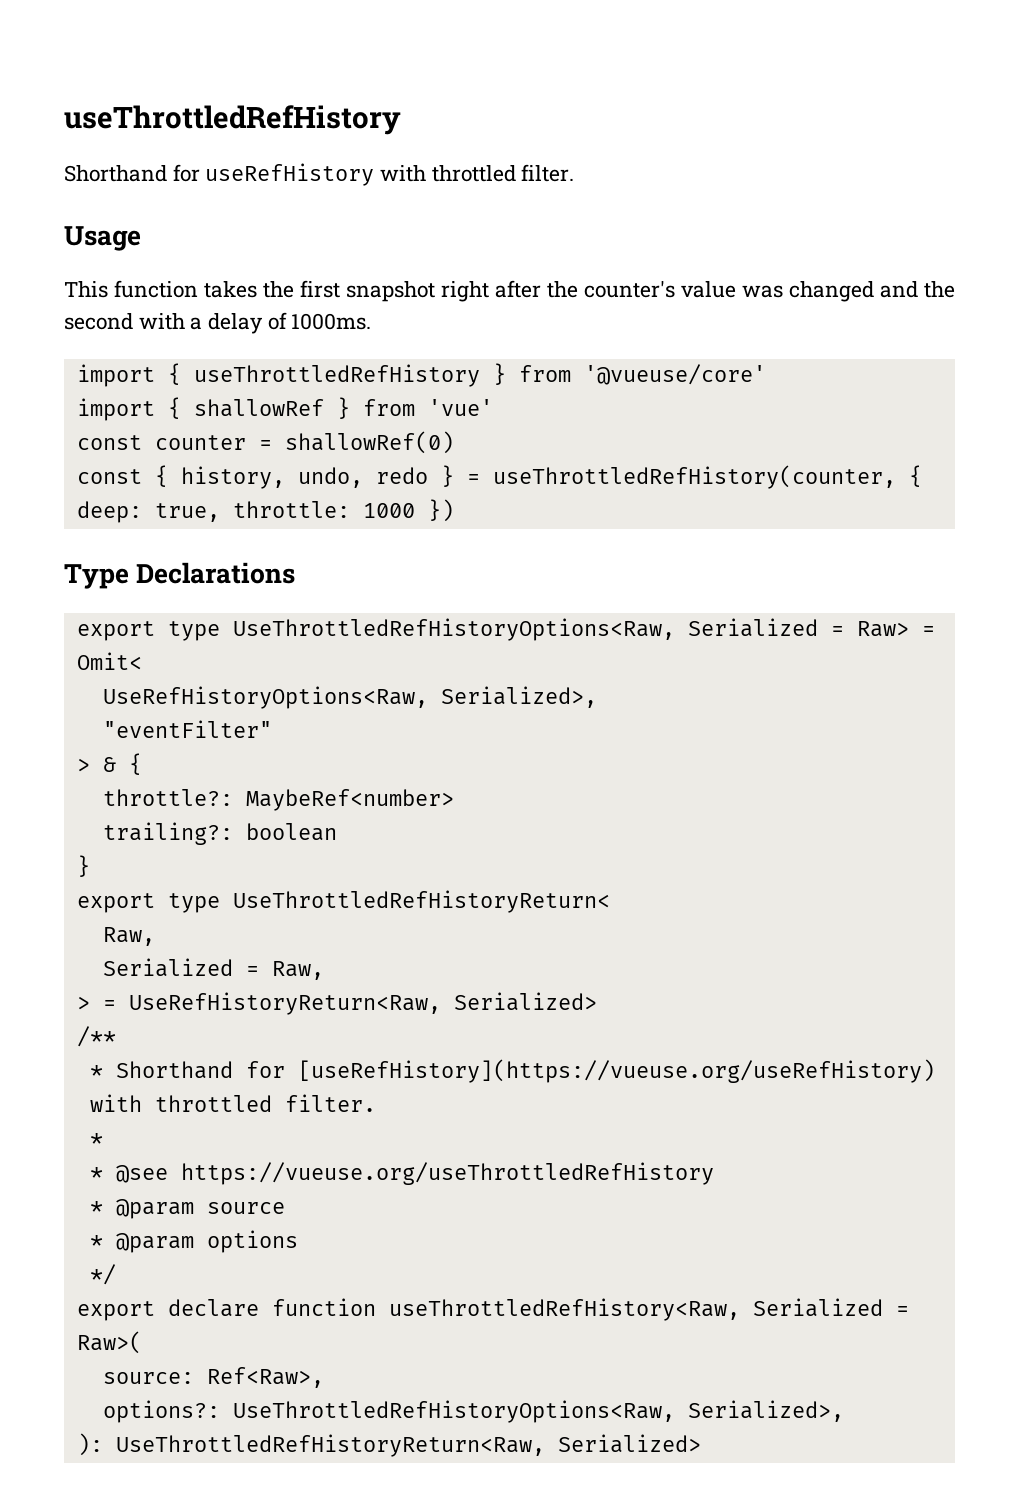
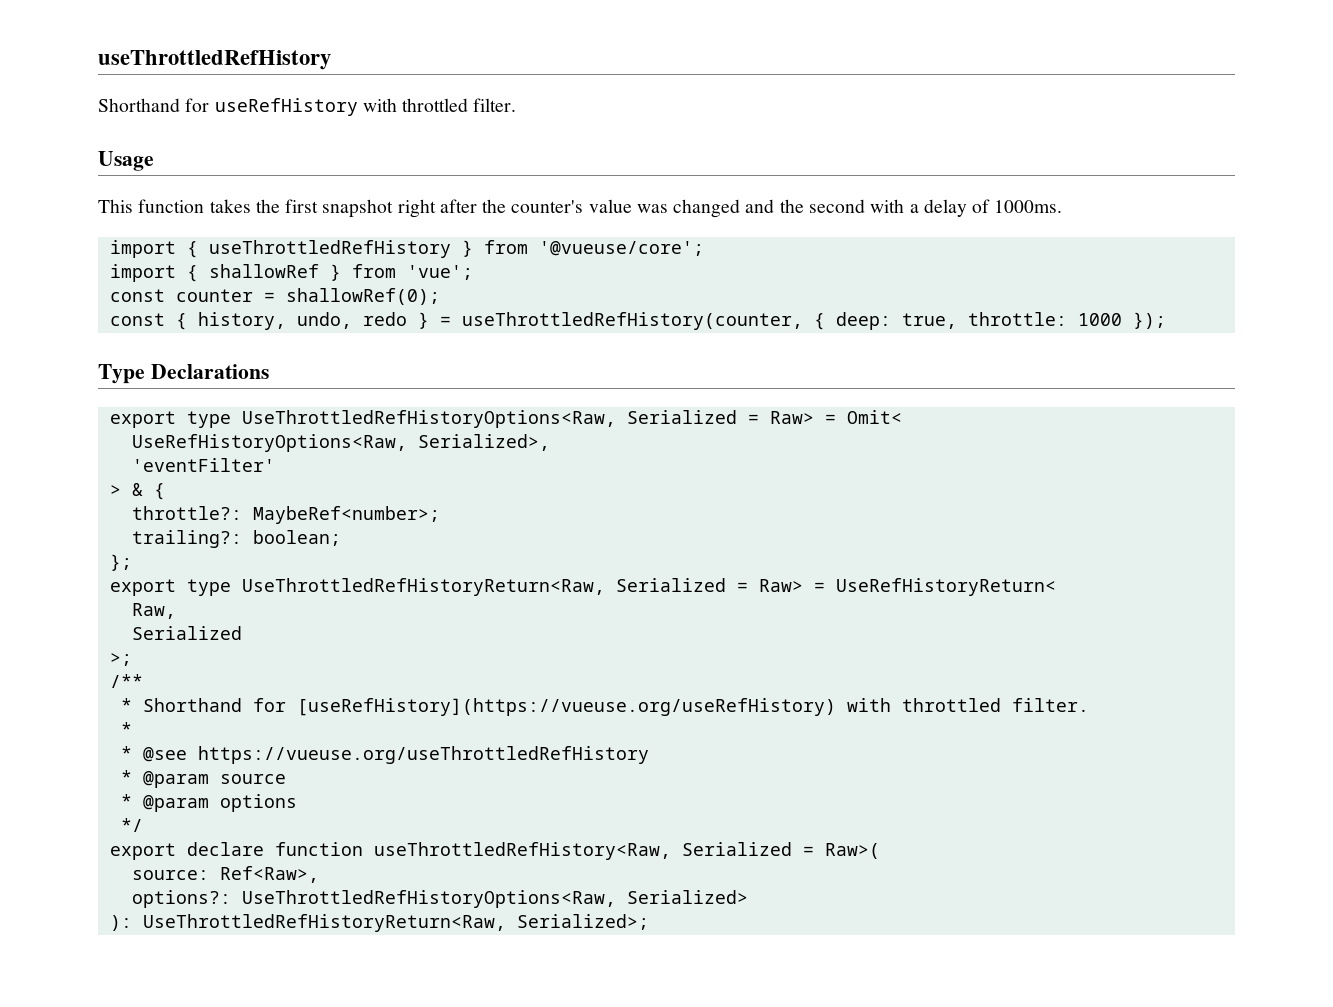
[583,364,766,385] '@vueuse/core' -> [538,241,704,256] '@vueuse/core';
[427,399,493,416] 'vue' -> [406,265,473,280] 'vue';
[284,431,454,454] shallowRef(0) -> [285,288,440,305] shallowRef(0);
[427,499,454,522] }) -> [1132,312,1166,329] });
[102,720,272,738] "eventFilter" -> [131,458,275,472] 'eventFilter'
[245,789,454,811] MaybeRef<number> -> [252,506,440,524] MaybeRef<number>;
[245,823,337,841] [76,855,90,877] [76,890,610,913] [102,927,155,946] [102,958,324,980] [76,992,597,1015] boolean // } // export type UseThrottledRefHistoryReturn< // Raw, // Serialized = Raw, // > = UseRefHistoryReturn<Raw, Serialized> -> [252,530,341,546] [109,554,132,571] [109,578,1056,596] [131,603,176,619] [131,626,242,640] [109,653,132,666] boolean; // }; // export type UseThrottledRefHistoryReturn<Raw, Serialized = Raw> = UseRefHistoryReturn< // Raw, // Serialized // >;
[687,1400,844,1422] Serialized>, -> [626,890,748,904] Serialized>
[557,1434,701,1453] Serialized> -> [516,914,649,930] Serialized>;

